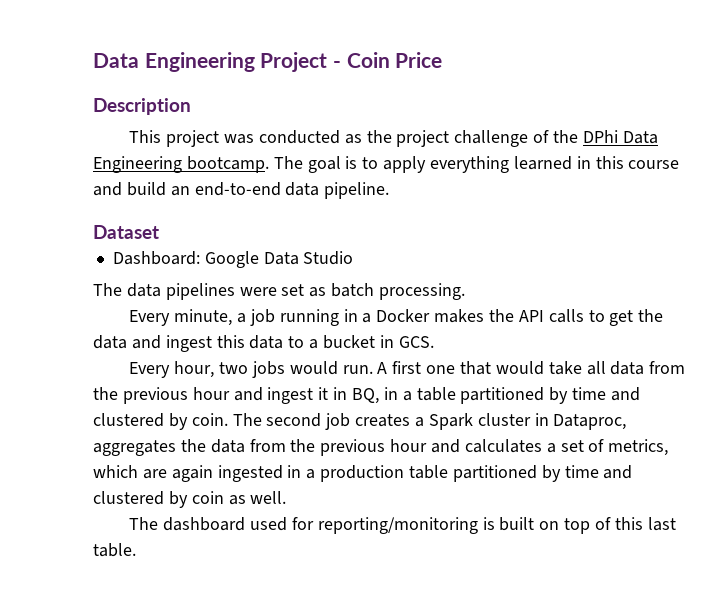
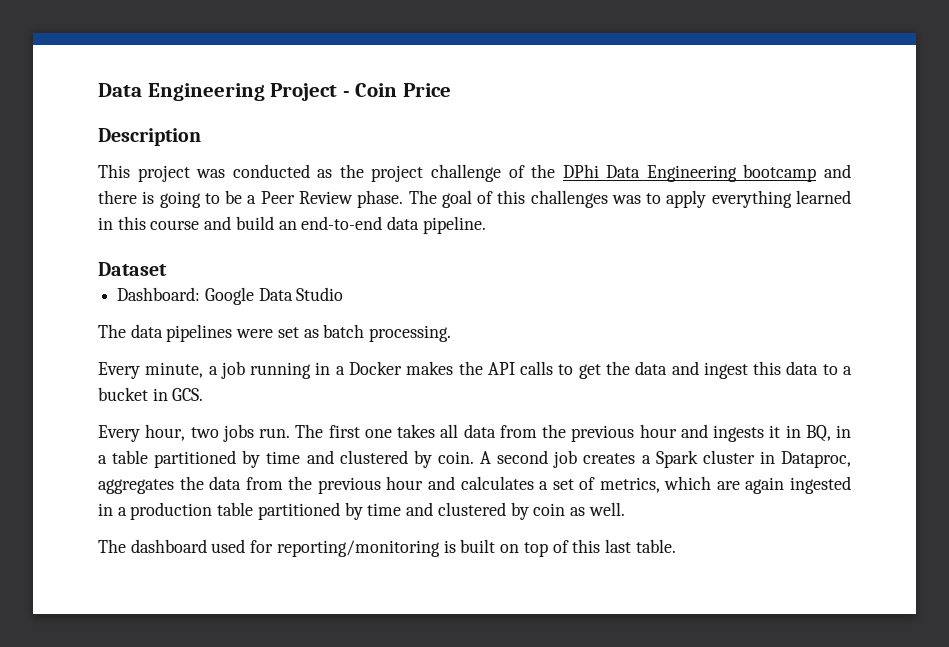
[186,156,358,173] bootcamp. The goal is -> [743,164,851,182] [98,190,641,208] bootcamp and there is going to be a Peer Review phase. The goal of this challenges was
[289,361,582,375] would run. A first one that would take -> [259,424,435,438] run. The first one takes
[267,387,314,404] ingest -> [713,425,764,442] ingests
[232,413,262,426] The -> [480,451,492,464] A

